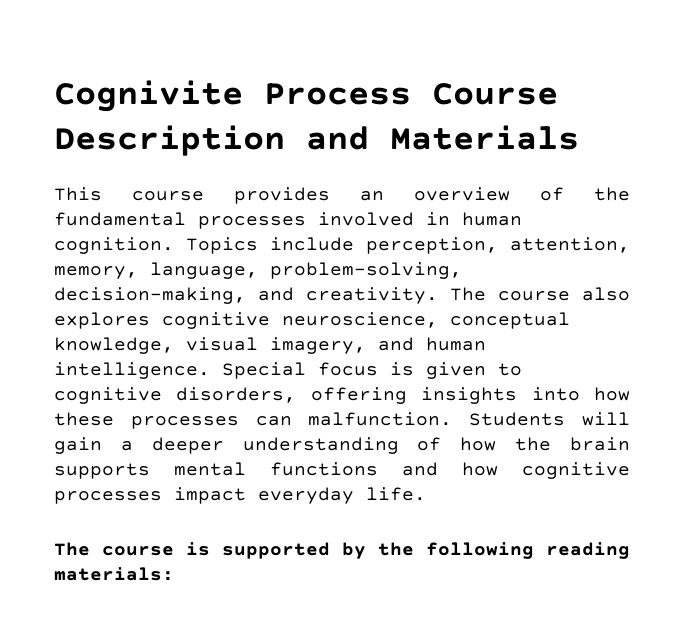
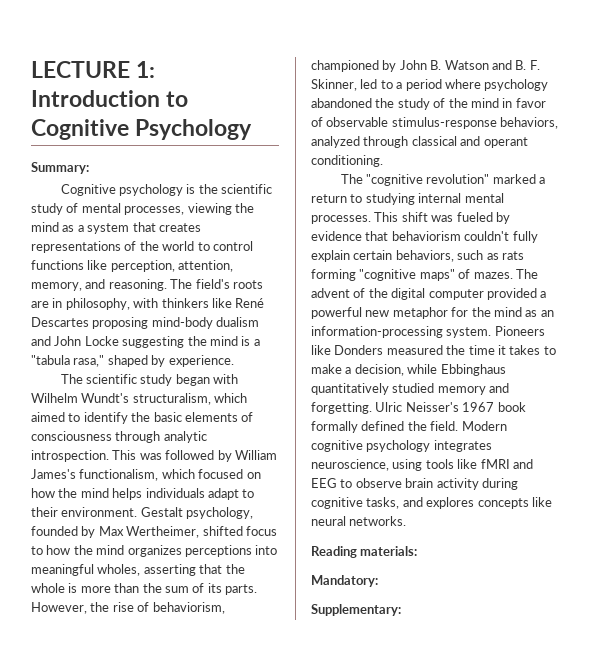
[54,80,558,112] [54,125,579,156] [54,187,630,204] [54,212,522,229] [54,237,630,254] [54,262,462,279] [54,287,630,304] [54,312,570,329] [54,337,486,354] [54,362,522,379] [54,387,630,404] [54,412,630,429] [54,437,630,454] [54,462,630,479] [54,487,426,504] [54,542,630,559] Cognivite Process Course Description and Materials // This course provides an overview of the fundamental processes involved in human cognition. Topics include perception, attention, memory, language, problem-solving, decision-making, and creativity. The course also explores cognitive neuroscience, conceptual knowledge, visual imagery, and human intelligence. Special focus is given to cognitive disorders, offering insights into how these processes can malfunction. Students will gain a deeper understanding of how the brain supports mental functions and how cognitive processes impact everyday life. // The course is supported by the following reading -> [31,61,156,78] [31,90,189,107] [31,119,253,140] [31,162,89,174] [60,184,273,196] [31,203,254,215] [31,222,201,234] [31,241,253,253] [31,260,234,272] [31,279,263,291] [31,298,265,310] [31,317,260,329] [31,336,260,348] [31,355,234,367] [60,374,239,386] [31,393,248,405] [31,412,254,424] [31,431,207,443] [31,450,277,462] [31,469,261,481] [31,488,255,500] [31,507,254,519] [31,526,277,538] [31,545,278,557] [31,564,245,576] [31,583,257,595] [31,602,225,614] [311,60,540,72] [311,79,549,91] [311,98,546,110] [311,117,559,129] [311,136,528,148] [311,155,383,167] [340,174,546,186] [311,193,504,205] [311,212,510,224] [311,231,538,243] [311,250,524,262] [311,269,538,281] [311,288,547,300] [311,307,554,319] [311,326,545,338] [311,345,556,355] [311,364,506,376] [311,383,510,395] [311,402,526,414] [311,421,507,433] [311,440,492,452] [311,459,533,471] [311,478,518,490] [311,497,552,509] [311,516,407,526] [311,546,357,558] LECTURE 1: Introduction to Cognitive Psychology // Summary: // Cognitive psychology is the scientific study of mental processes, viewing the mind as a system that creates representations of the world to control functions like perception, attention, memory, and reasoning. The field's roots are in philosophy, with thinkers like René Descartes proposing mind-body dualism and John Locke suggesting the mind is a "tabula rasa," shaped by experience. // The scientific study began with Wilhelm Wundt's structuralism, which aimed to identify the basic elements of consciousness through analytic introspection. This was followed by William James's functionalism, which focused on how the mind helps individuals adapt to their environment. Gestalt psychology, founded by Max Wertheimer, shifted focus to how the mind organizes perceptions into meaningful wholes, asserting that the whole is more than the sum of its parts. However, the rise of behaviorism, championed by John B. Watson and B. F. Skinner, led to a period where psychology abandoned the study of the mind in favor of observable stimulus-response behaviors, analyzed through classical and operant conditioning. // The "cognitive revolution" marked a return to studying internal mental processes. This shift was fueled by evidence that behaviorism couldn't fully explain certain behaviors, such as rats forming "cognitive maps" of mazes. The advent of the digital computer provided a powerful new metaphor for the mind as an information-processing system. Pioneers like Donders measured the time it takes to make a decision, while Ebbinghaus quantitatively studied memory and forgetting. Ulric Neisser's 1967 book formally defined the field. Modern cognitive psychology integrates neuroscience, using tools like fMRI and EEG to observe brain activity during cognitive tasks, and explores concepts like neural networks. // Reading
(174, 574) none -> [311,575,378,587] [311,604,401,616] // Mandatory: // Supplementary:

